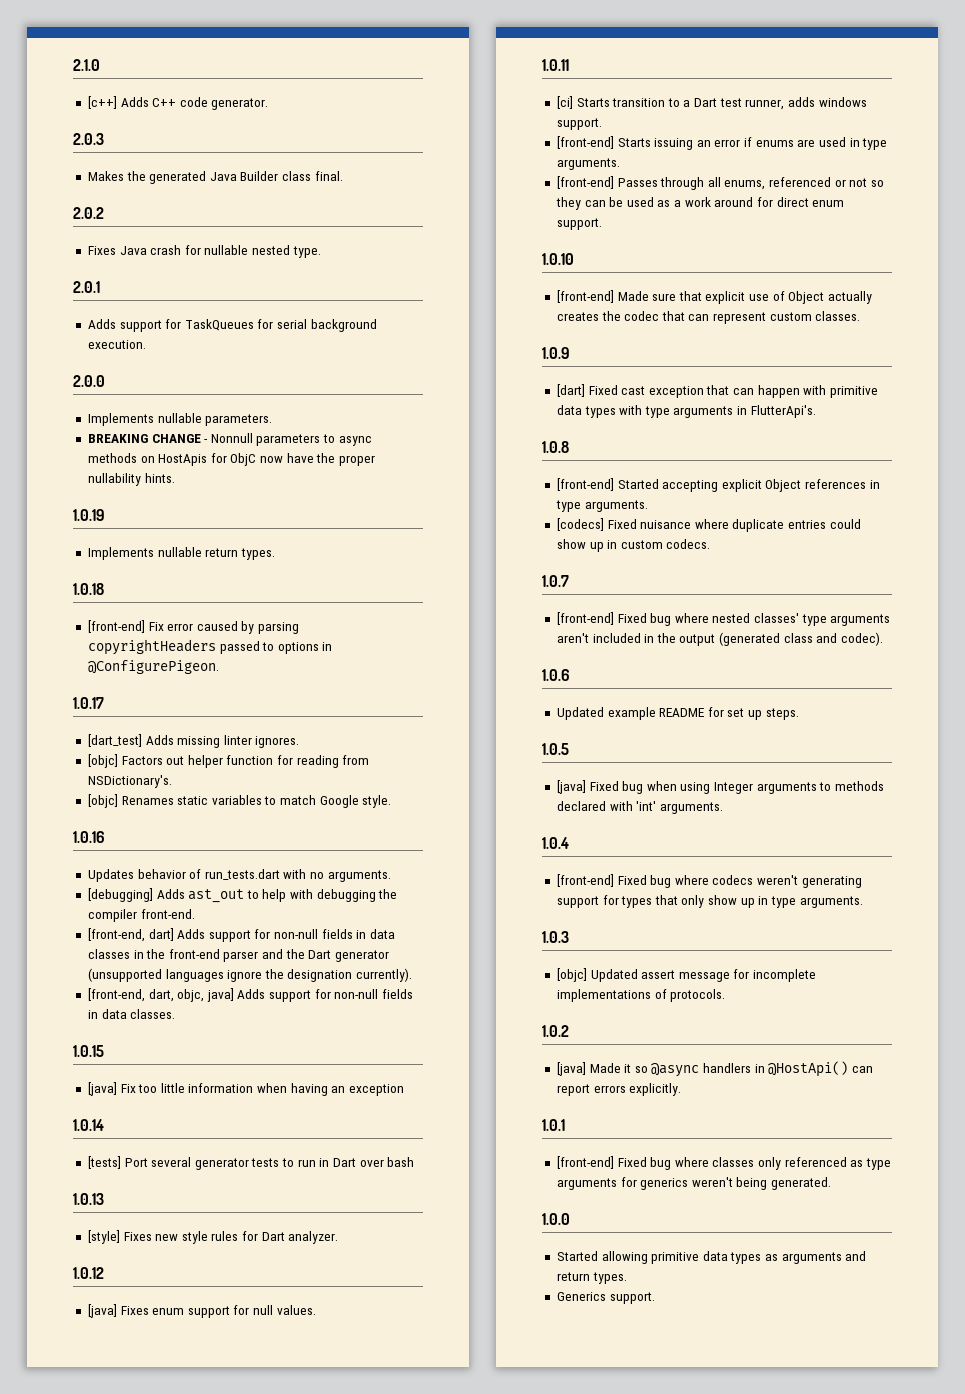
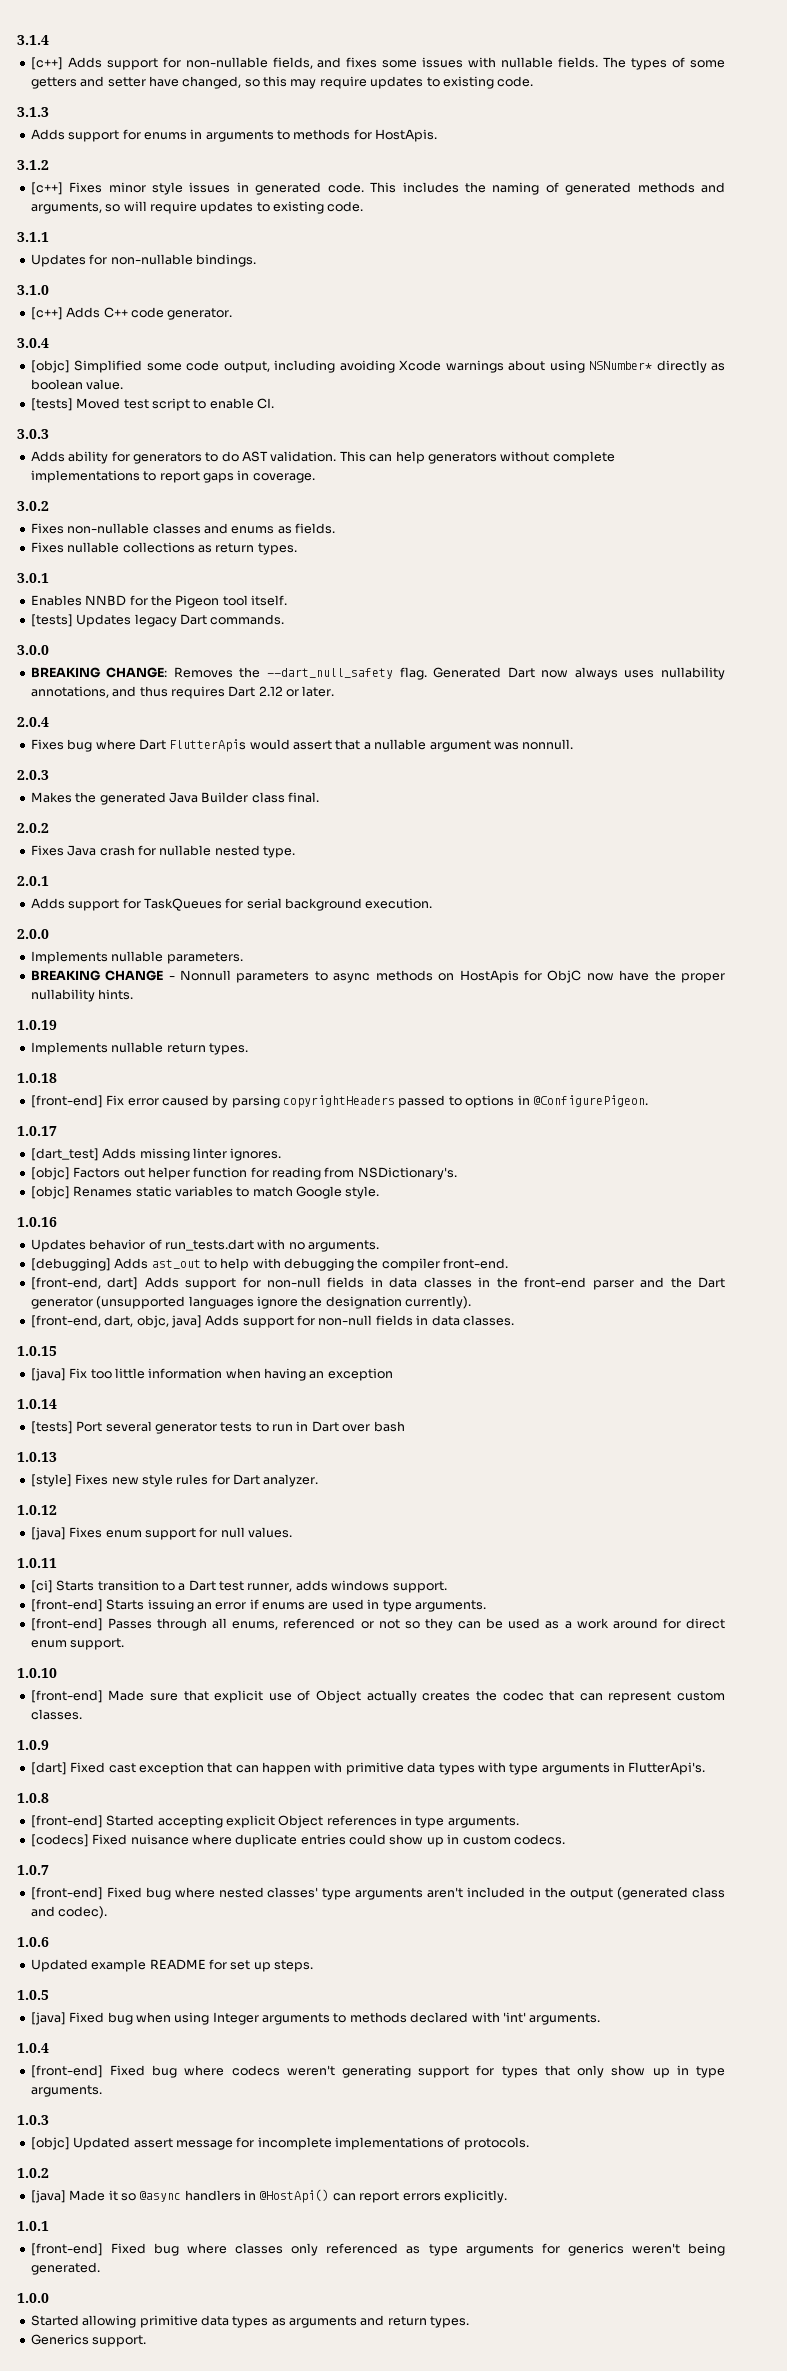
[73,59,100,71] 2.1.0 -> [17,35,49,45] [30,57,725,70] [30,76,534,89] [17,107,49,117] [30,129,438,142] [17,160,49,170] [30,182,725,195] [30,201,364,214] [17,232,49,242] [30,254,256,267] [17,285,49,295] 3.1.4 // [c++] Adds support for non-nullable fields, and fixes some issues with nullable fields. The types of some getters and setter have changed, so this may require updates to existing code. // 3.1.3 // Adds support for enums in arguments to methods for HostApis. // 3.1.2 // [c++] Fixes minor style issues in generated code. This includes the naming of generated methods and arguments, so will require updates to existing code. // 3.1.1 // Updates for non-nullable bindings. // 3.1.0
(269, 104) none -> [17,338,49,348] [30,360,726,373] [30,379,124,390] [30,398,274,411] [17,429,49,439] [30,451,615,464] [30,470,315,483] [17,501,49,511] [30,523,335,534] [30,542,297,555] [17,573,49,583] [30,595,287,608] [30,614,285,627] [17,645,49,655] [30,667,726,680] [30,686,335,699] [17,717,49,727] [30,739,574,752] // 3.0.4 // [objc] Simplified some code output, including avoiding Xcode warnings about using NSNumber* directly as boolean value. // [tests] Moved test script to enable CI. // 3.0.3 // Adds ability for generators to do AST validation. This can help generators without complete implementations to report gaps in coverage. // 3.0.2 // Fixes non-nullable classes and enums as fields. // Fixes nullable collections as return types. // 3.0.1 // Enables NNBD for the Pigeon tool itself. // [tests] Updates legacy Dart commands. // 3.0.0 // BREAKING CHANGE: Removes the --dart_null_safety flag. Generated Dart now always uses nullability annotations, and thus requires Dart 2.12 or later. // 2.0.4 // Fixes bug where Dart FlutterApis would assert that a nullable argument was nonnull.

